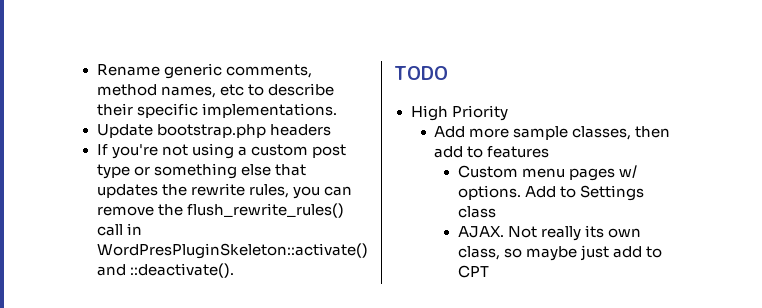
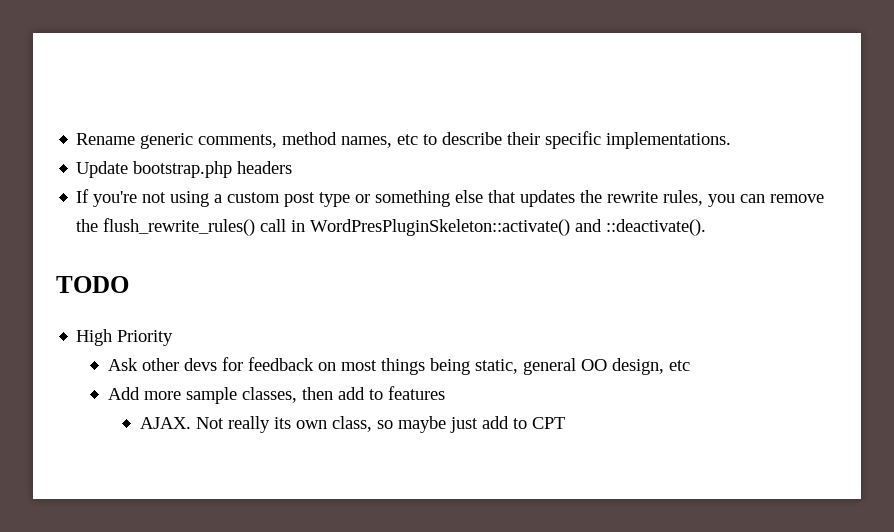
(508, 113) none -> [108,357,691,375] // Ask other devs for feedback on most things being static, general OO design, etc
[457,165,637,181] [457,185,644,201] [457,206,496,218] // Custom menu pages w/ options. Add to Settings class -> (446, 393) none

